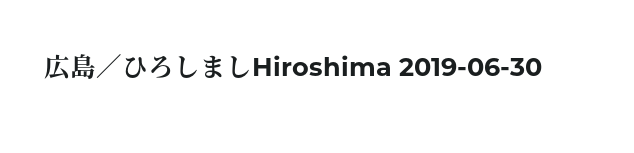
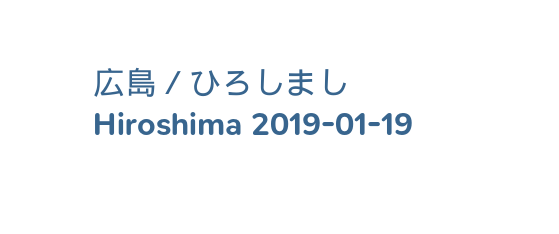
[399,58,542,76] 2019-06-30 -> [251,113,413,135] 2019-01-19

